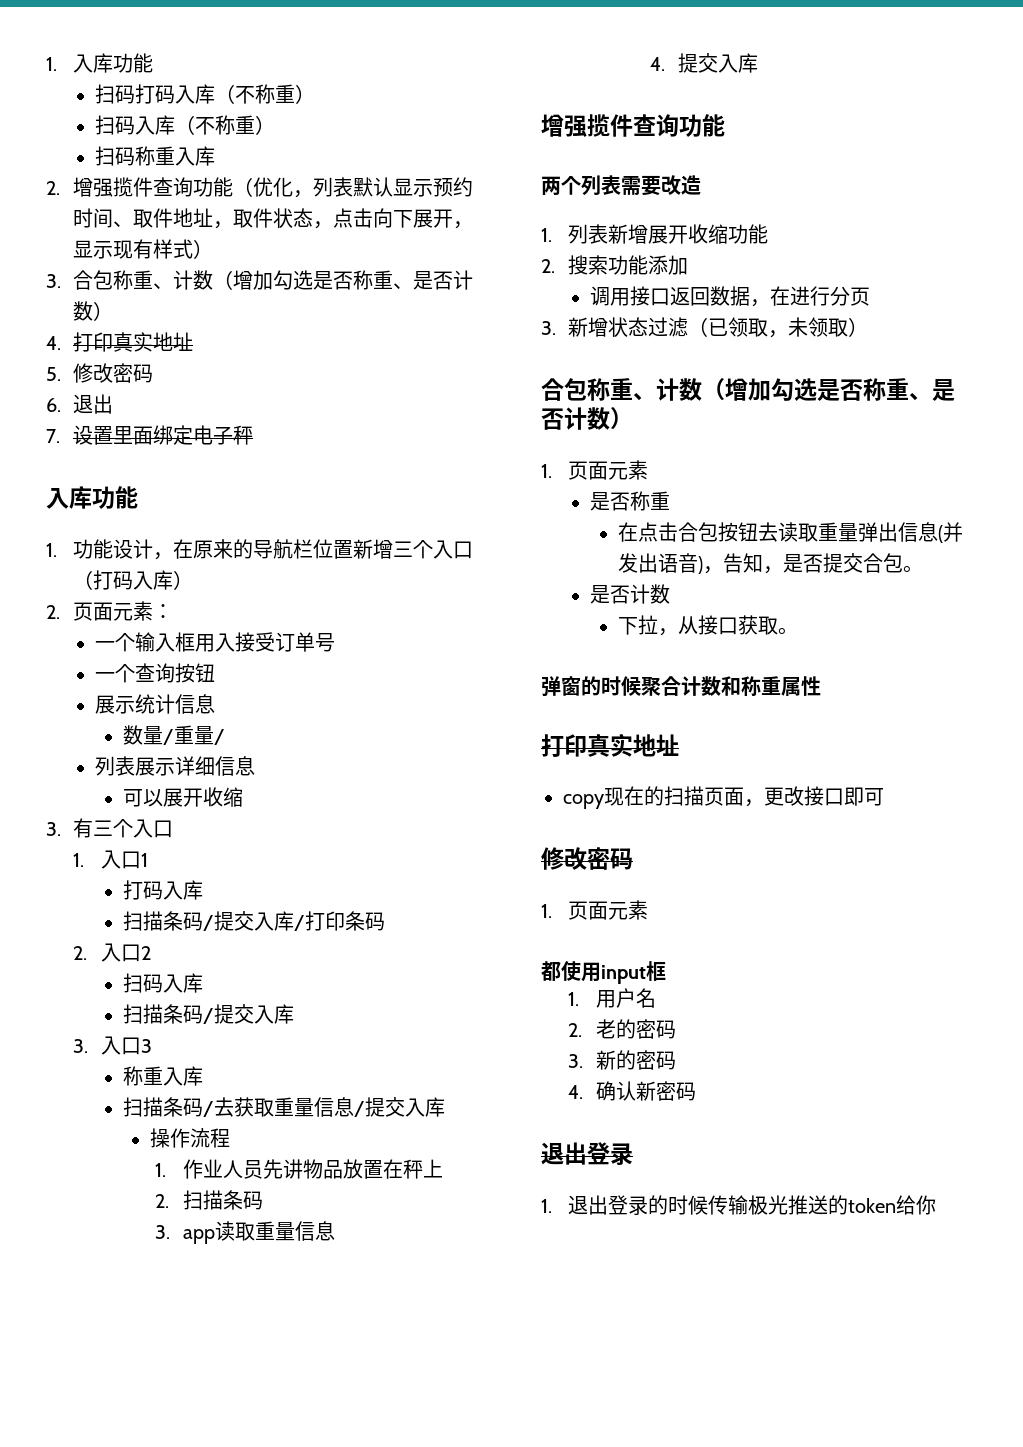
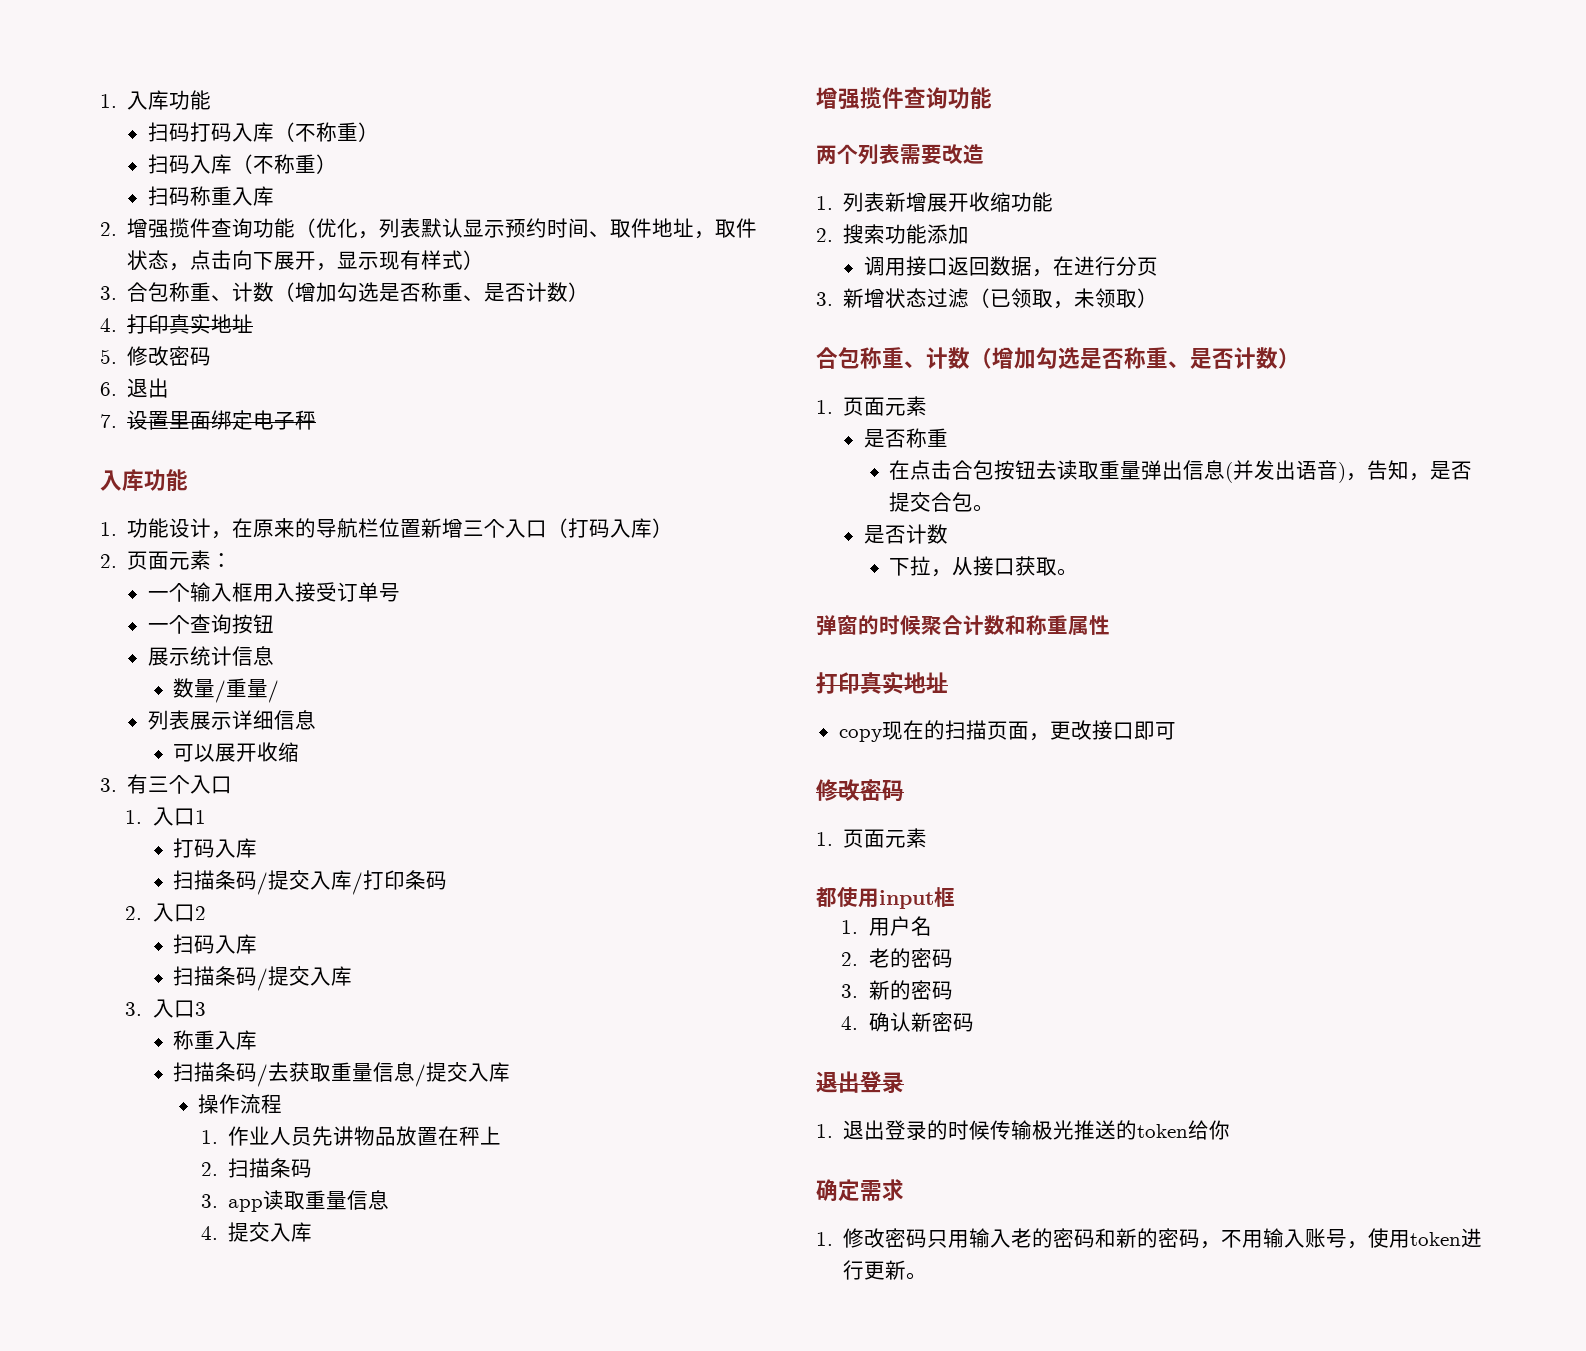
(937, 1205) none -> [816,1179,904,1202] [816,1228,1483,1249] [843,1260,928,1280] // 确定需求 // 1.修改密码只用输入老的密码和新的密码，不用输入账号，使用token进行更新。

